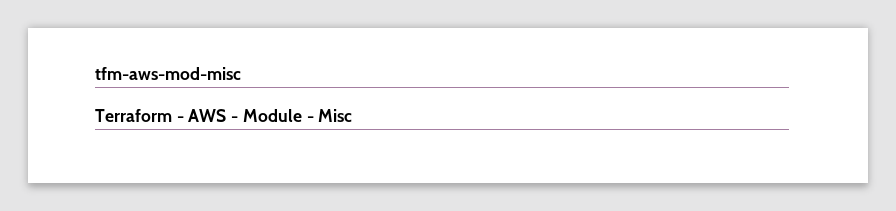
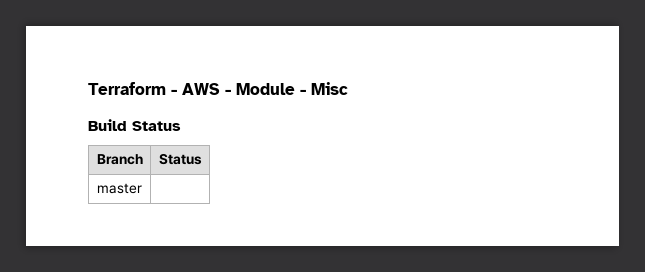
[95,67,241,80] tfm-aws-mod-misc // -> (88, 88) none
(353, 115) none -> [88,119,181,131] [96,154,143,165] [158,153,202,165] [97,183,142,194] // Build Status // Branch | Status // master |

